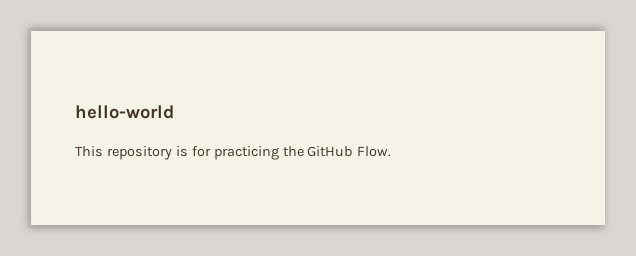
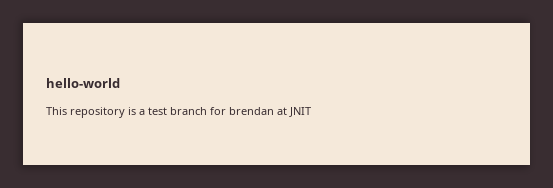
[191,146,392,160] for practicing the GitHub Flow. -> [139,107,311,117] a test branch for brendan at JNIT

